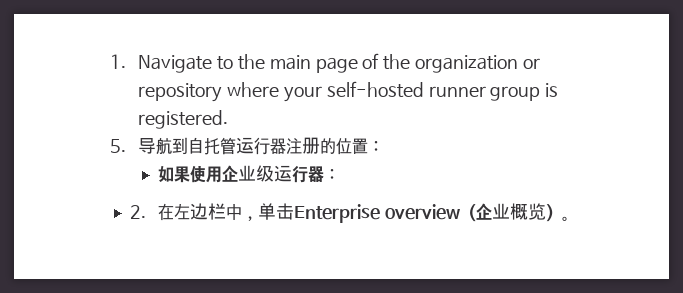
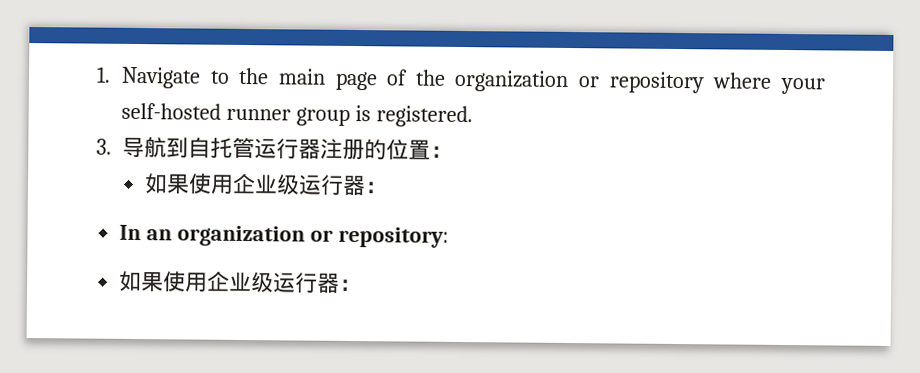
[110,139,126,153] 5. -> [96,138,112,155] 3.
[129,203,570,223] 2.在左边栏中，单击Enterprise overview（企业概览）。 -> [119,224,449,248] [119,270,363,294] In an organization or repository: // 如果使用企业级运行器：

